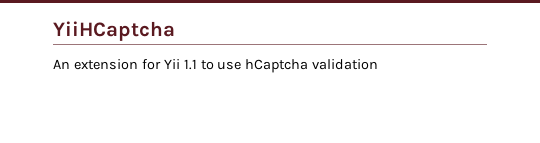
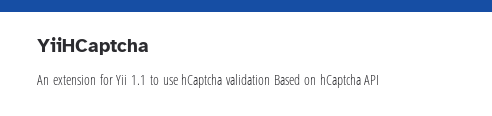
(379, 64) none -> [274,74,380,88] Based on hCaptcha API

